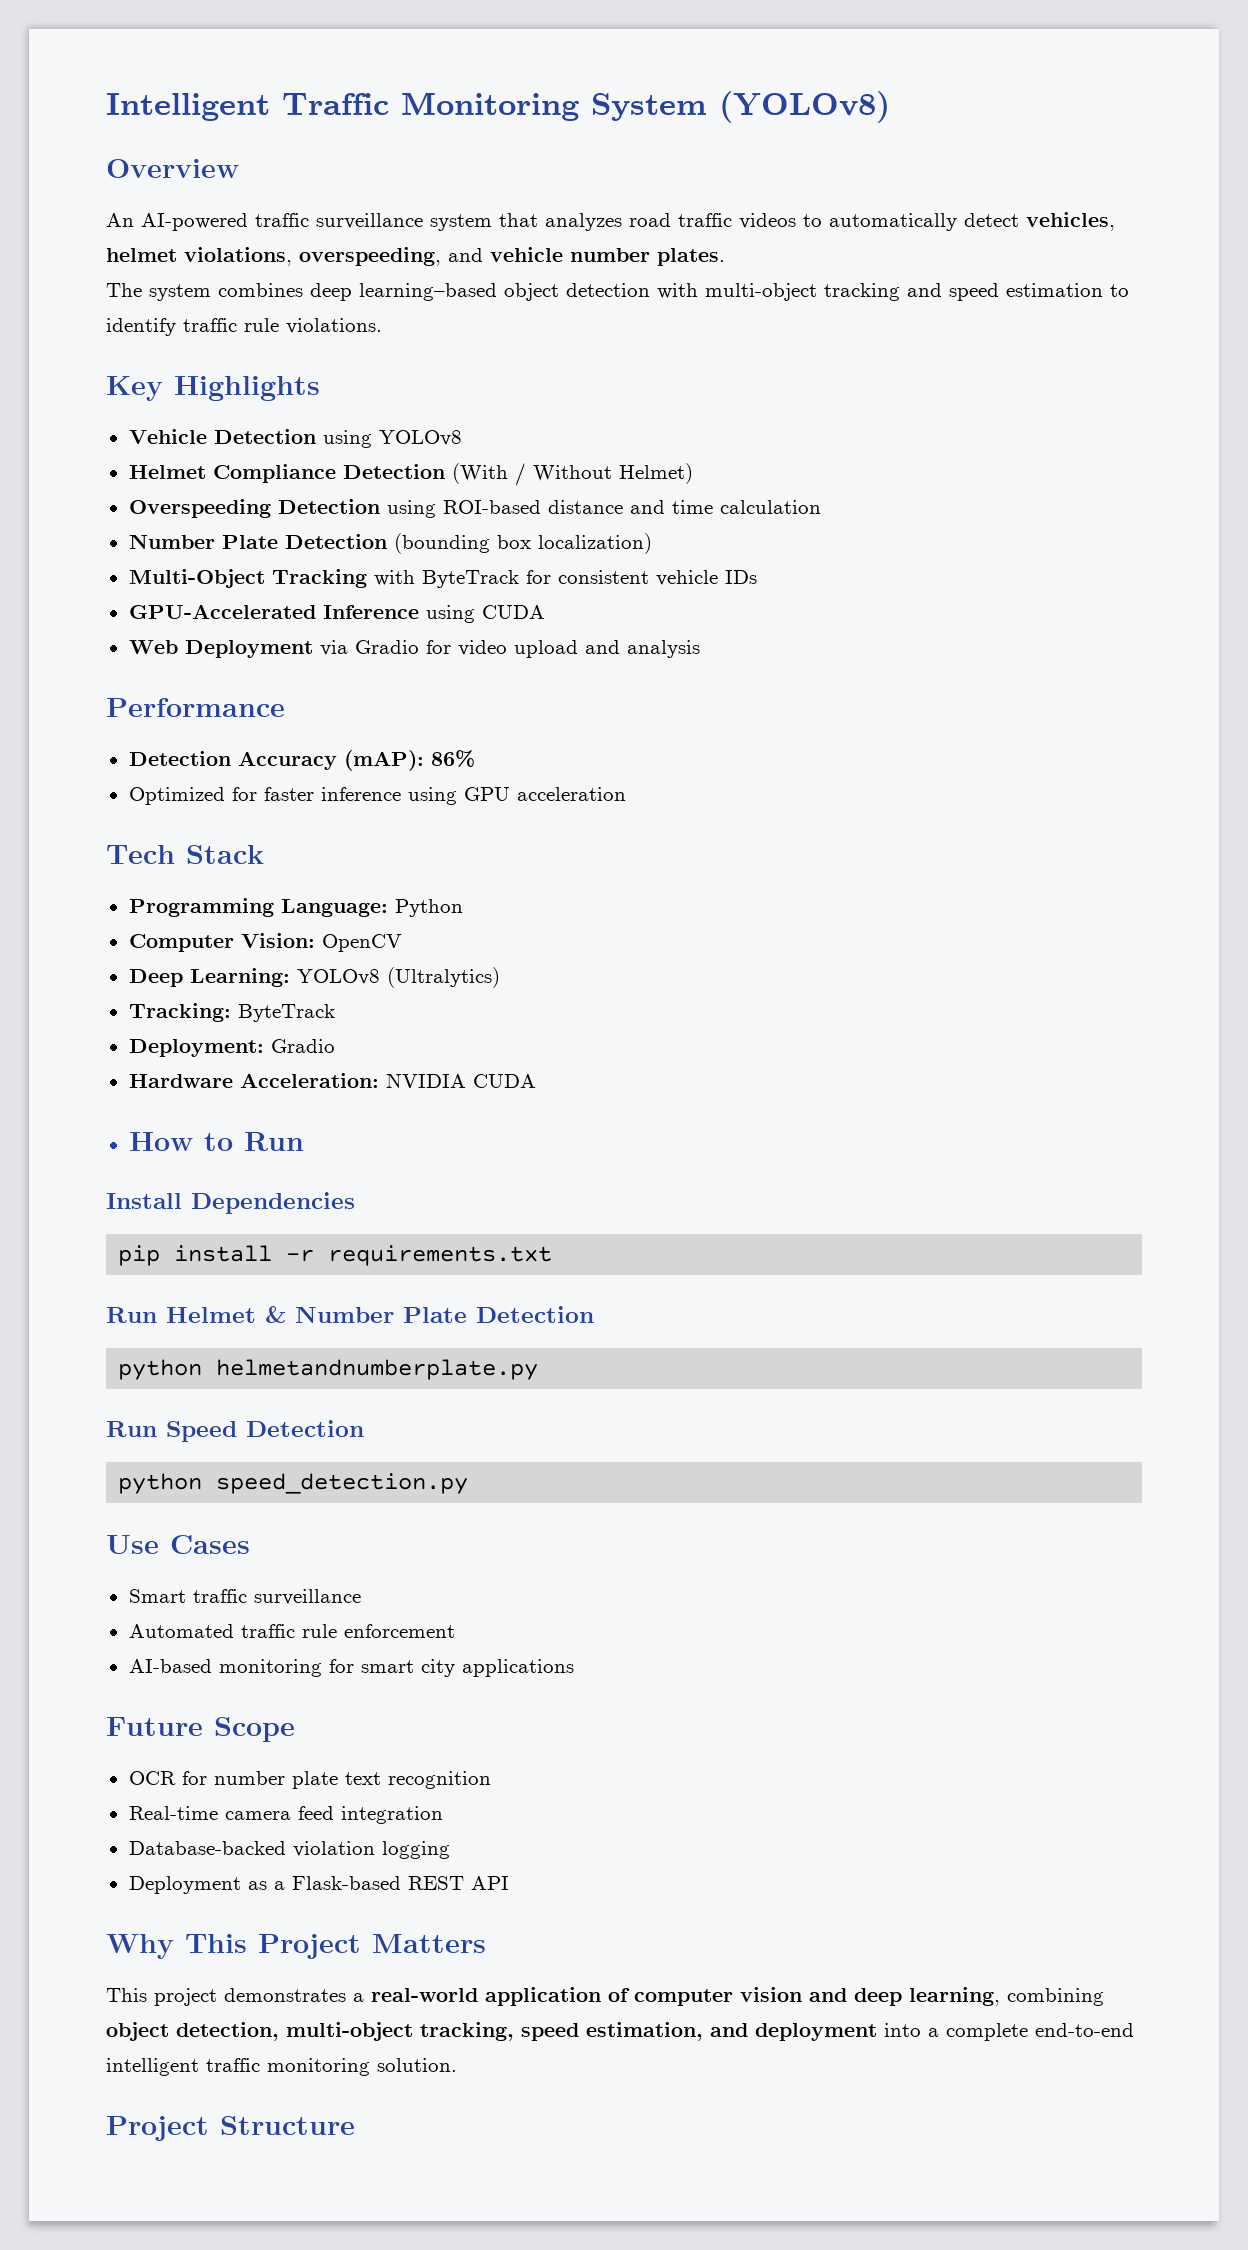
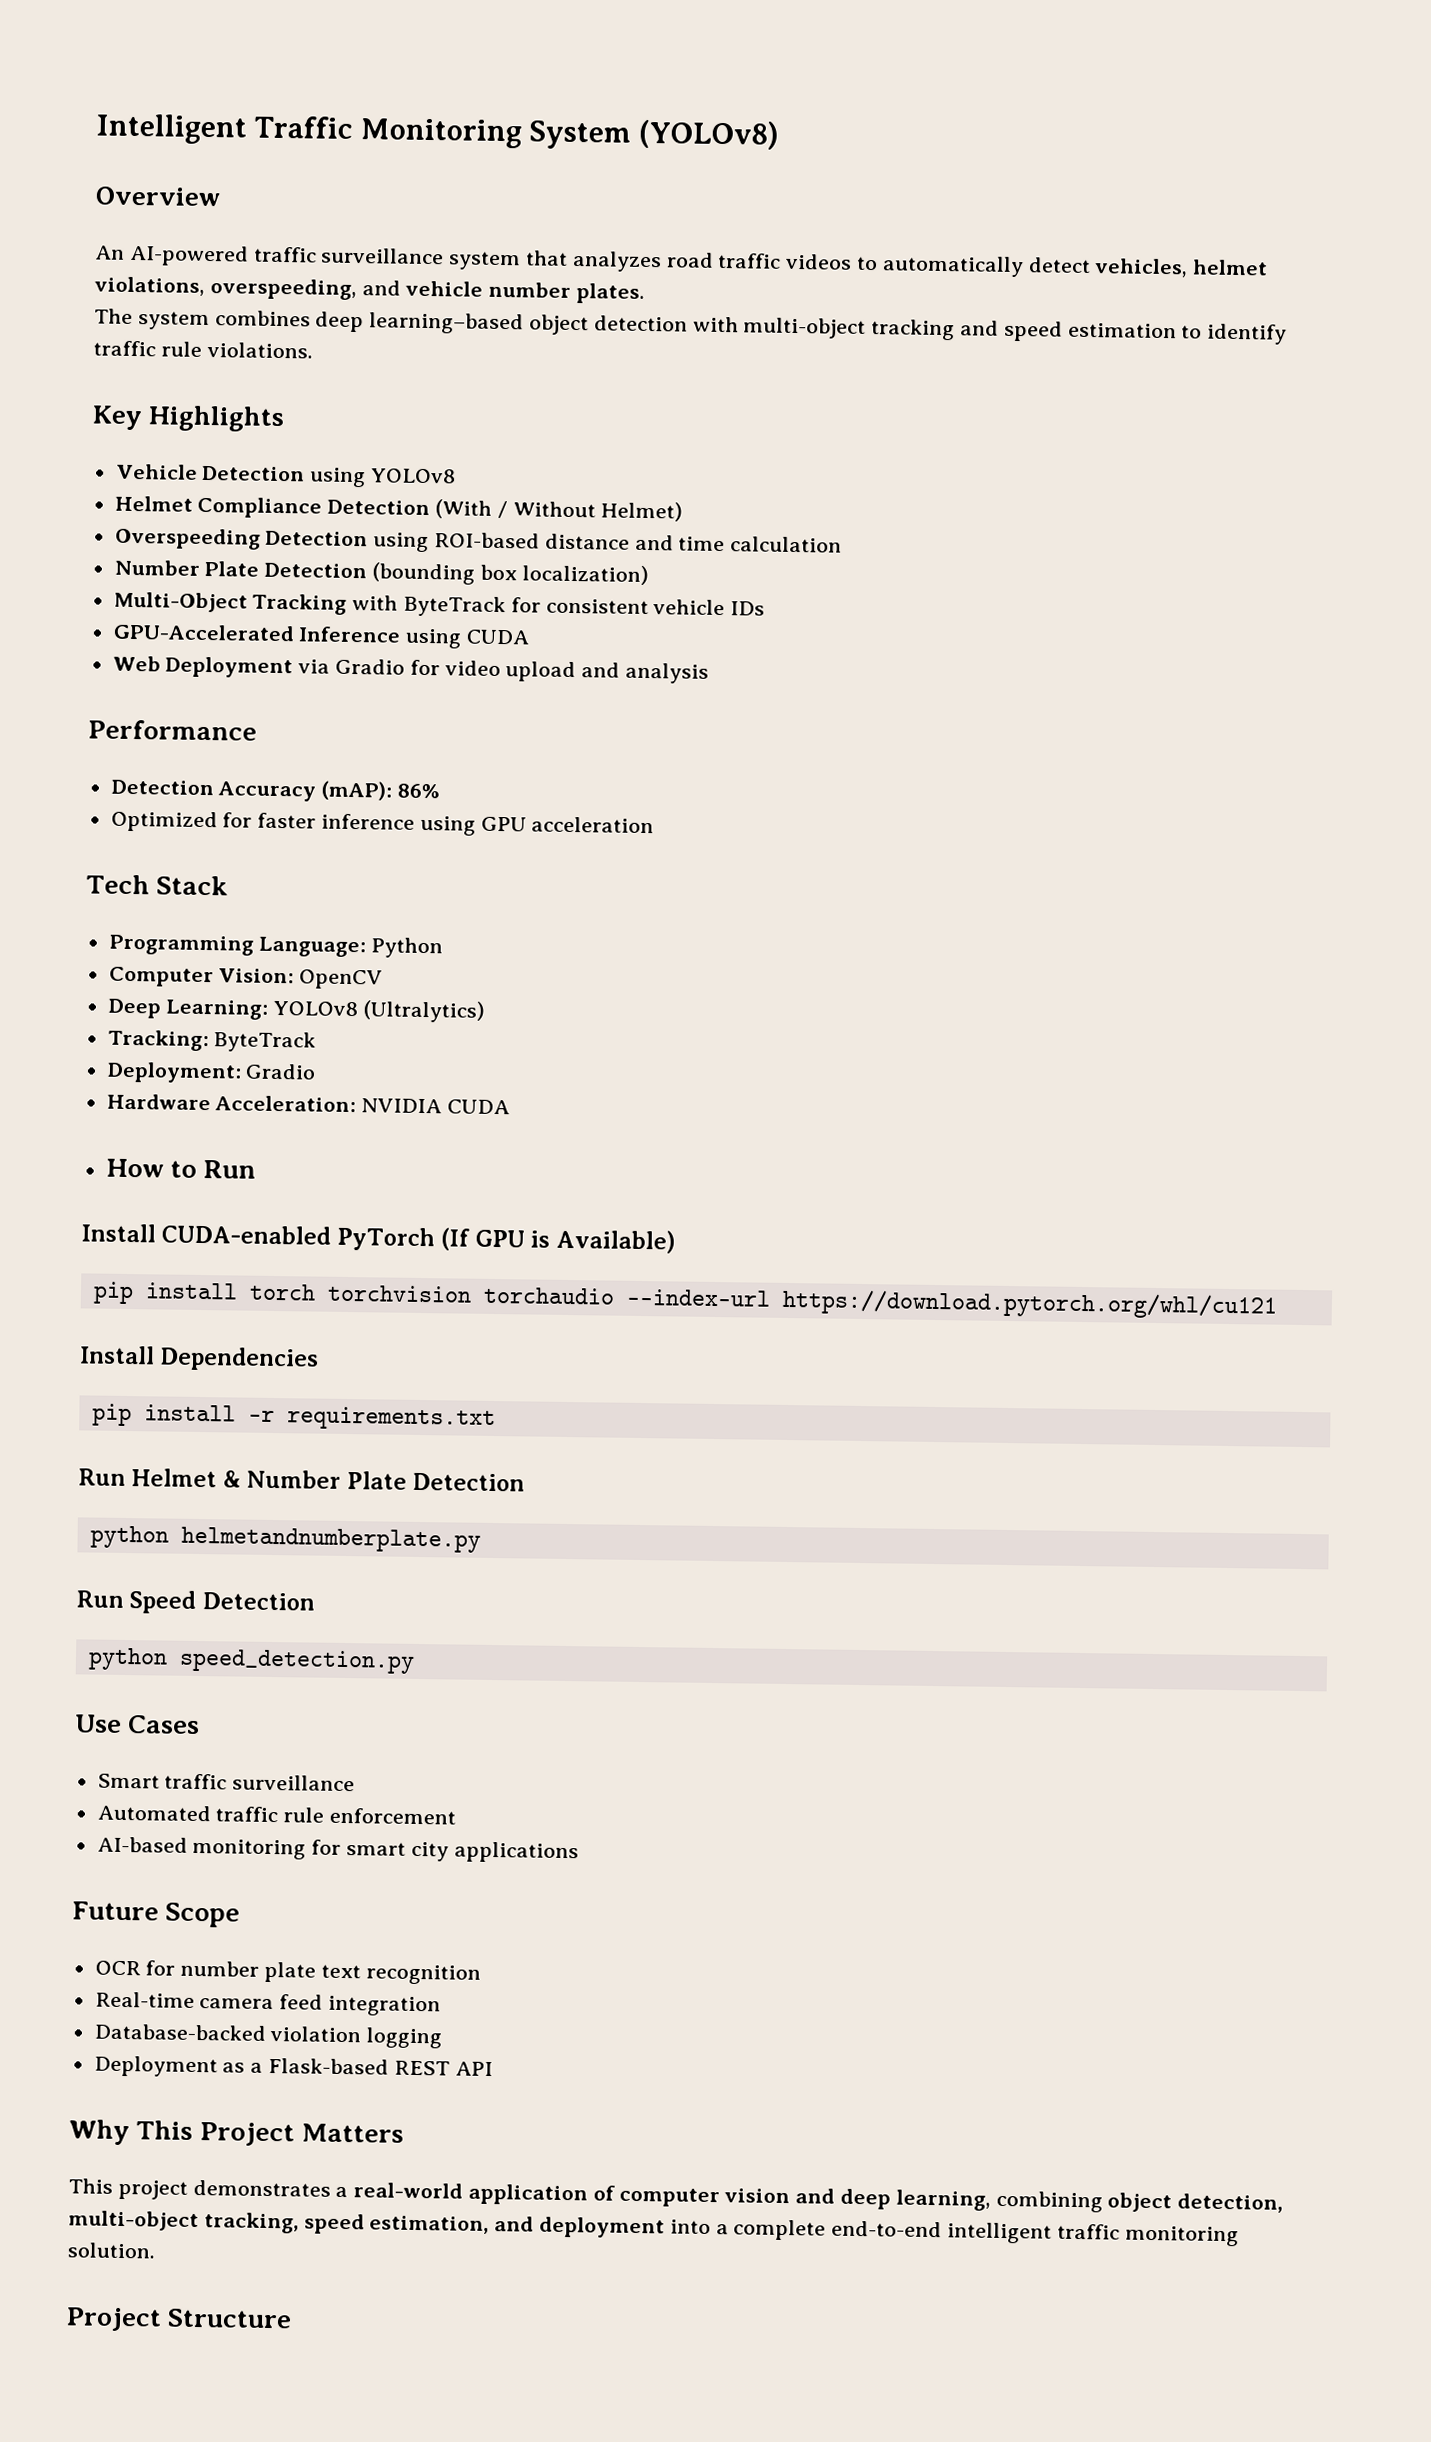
(304, 1141) none -> [81,1223,676,1254] [92,1281,1278,1320] // Install CUDA-enabled PyTorch (If GPU is Available) // pip install torch torchvision torchaudio --index-url https://download.pytorch.org/whl/cu121

